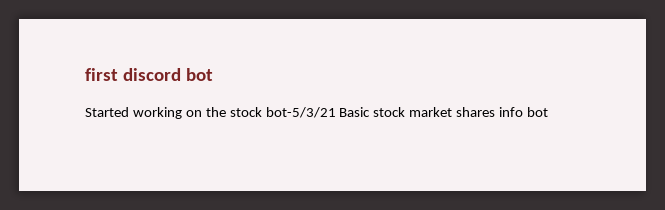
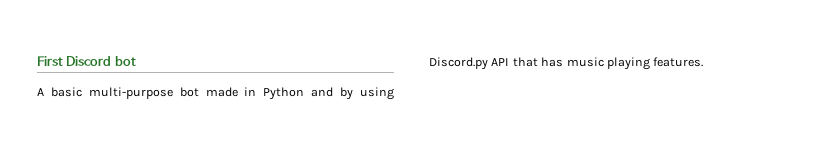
[85,68,181,81] first discord -> [37,56,112,66] First Discord
[85,107,549,119] Started working on the stock bot-5/3/21 Basic stock market shares info bot -> [37,87,395,100] [429,57,704,70] A basic multi-purpose bot made in Python and by using Discord.py API that has music playing features.

